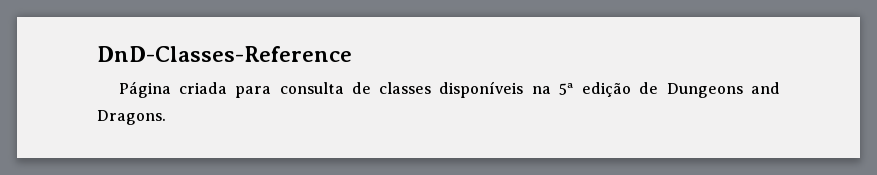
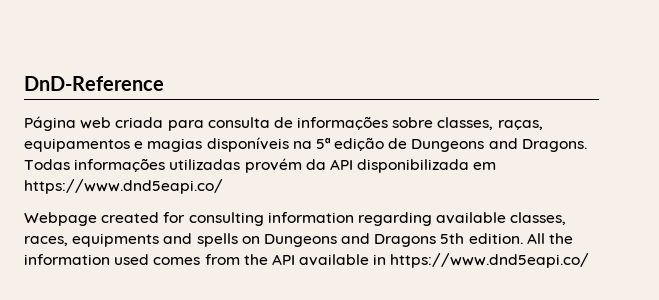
[97,46,352,62] DnD-Classes-Reference -> [24,76,164,91] DnD-Reference
(171, 89) none -> [80,117,112,129] web
[379,82,432,94] classes -> [297,116,543,130] [24,138,203,152] informações sobre classes, raças, equipamentos e magias
(166, 117) none -> [24,158,497,173] [24,179,223,194] [24,212,567,226] [24,233,574,247] [24,253,590,268] Todas informações utilizadas provém da API disponibilizada em https://www.dnd5eapi.co/ // Webpage created for consulting information regarding available classes, races, equipments and spells on Dungeons and Dragons 5th edition. All the information used comes from the API available in https://www.dnd5eapi.co/

